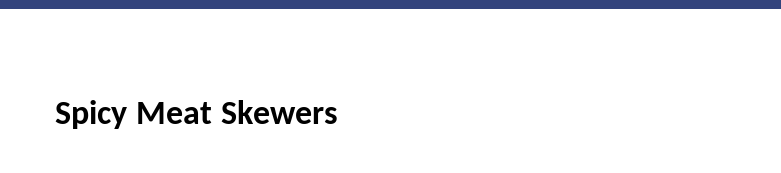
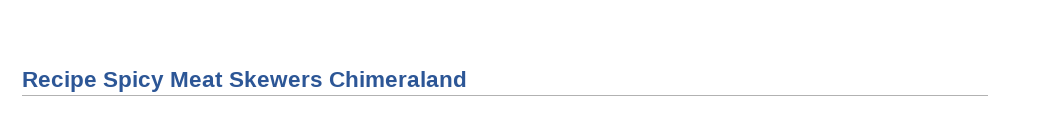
(55, 114) none -> [22,71,97,92] Recipe
(339, 112) none -> [329,71,468,87] Chimeraland

